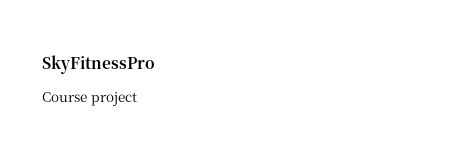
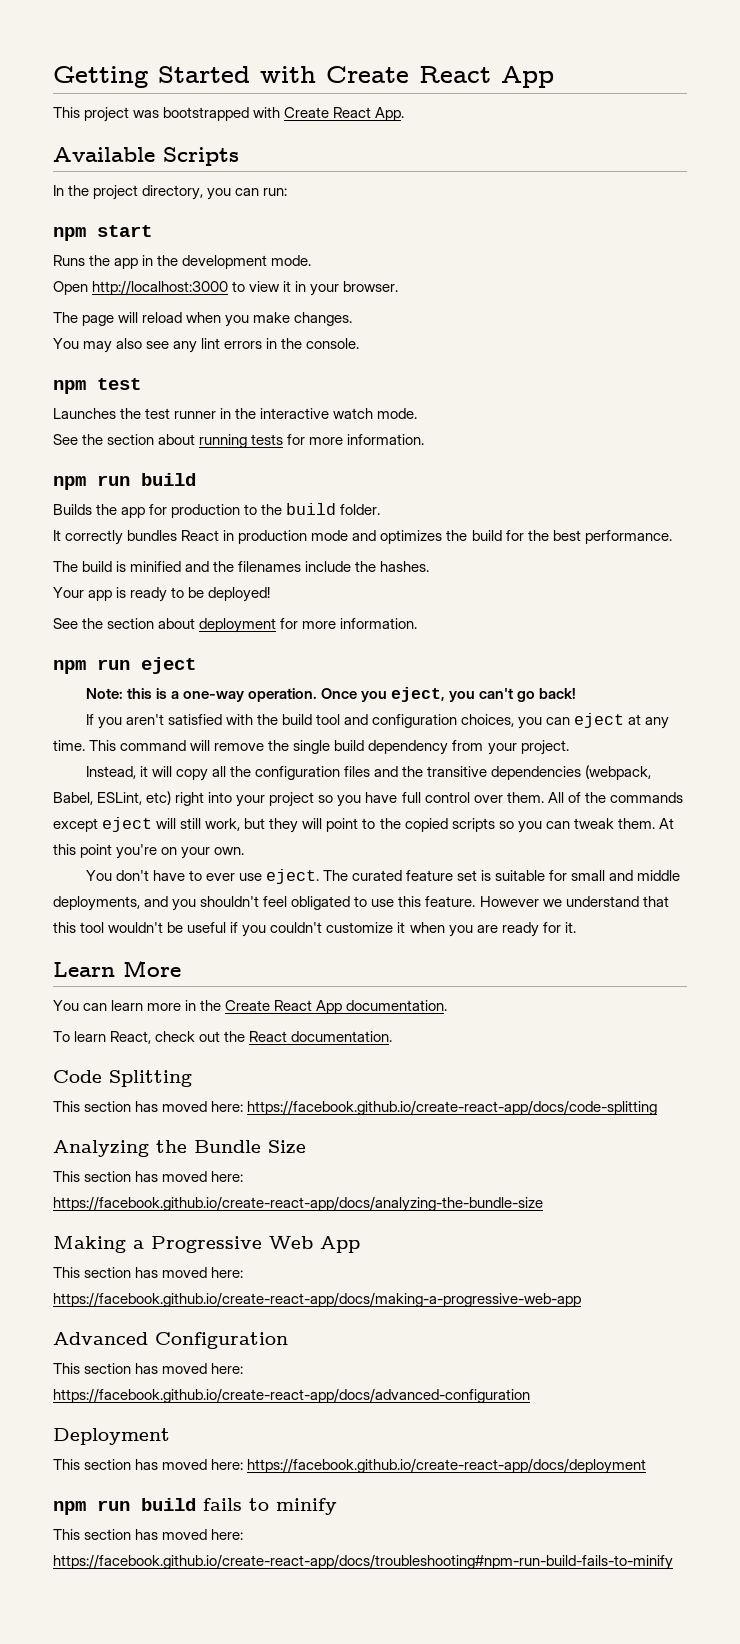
[42,55,155,74] [42,92,137,106] SkyFitnessPro // Course project -> [53,66,554,88] [53,107,405,122] [53,147,239,166] [53,185,288,200] [53,225,152,241] [53,255,312,269] [53,280,399,296] [53,312,353,327] [53,338,360,353] [53,378,141,394] [53,408,418,419] [53,434,425,448] [53,473,196,490] [53,503,381,518] [53,530,672,545] [53,561,430,572] [53,587,271,602] [53,618,418,633] [53,657,196,674] [85,687,577,702] [85,713,670,729] [53,740,569,755] [85,765,652,781] [53,791,683,807] [53,817,674,833] [53,844,245,859] [85,869,681,884] [53,896,669,911] [53,922,576,937] [53,960,181,977] [53,1000,448,1014] [53,1031,393,1044] [53,1070,192,1087] [53,1100,658,1115] [53,1140,306,1157] [53,1171,244,1182] [53,1196,543,1212] [53,1236,360,1253] [53,1267,244,1278] [53,1292,581,1307] [53,1332,288,1349] [53,1363,244,1374] [53,1388,530,1403] [53,1428,170,1445] [53,1458,647,1474] [53,1498,337,1515] [53,1529,244,1540] [53,1554,673,1570] Getting Started with Create React App // This project was bootstrapped with Create React App. // Available Scripts // In the project directory, you can run: // npm start // Runs the app in the development mode. // Open http://localhost:3000 to view it in your browser. // The page will reload when you make changes. // You may also see any lint errors in the console. // npm test // Launches the test runner in the interactive watch mode. // See the section about running tests for more information. // npm run build // Builds the app for production to the build folder. // It correctly bundles React in production mode and optimizes the build for the best performance. // The build is minified and the filenames include the hashes. // Your app is ready to be deployed! // See the section about deployment for more information. // npm run eject // Note: this is a one-way operation. Once you eject, you can't go back! // If you aren't satisfied with the build tool and configuration choices, you can eject at any time. This command will remove the single build dependency from your project. // Instead, it will copy all the configuration files and the transitive dependencies (webpack, Babel, ESLint, etc) right into your project so you have full control over them. All of the commands except eject will still work, but they will point to the copied scripts so you can tweak them. At this point you're on your own. // You don't have to ever use eject. The curated feature set is suitable for small and middle deployments, and you shouldn't feel obligated to use this feature. However we understand that this tool wouldn't be useful if you couldn't customize it when you are ready for it. // Learn More // You can learn more in the Create React App documentation. // To learn React, check out the React documentation. // Code Splitting // This section has moved here: https://facebook.github.io/create-react-app/docs/code-splitting // Analyzing the Bundle Size // This section has moved here: https://facebook.github.io/create-react-app/docs/analyzing-the-bundle-size // Making a Progressive Web App // This section has moved here: https://facebook.github.io/create-react-app/docs/making-a-progressive-web-app // Advanced Configuration // This section has moved here: https://facebook.github.io/create-react-app/docs/advanced-configuration // Deployment // This section has moved here: https://facebook.github.io/create-react-app/docs/deployment // npm run build fails to minify // This section has moved here: https://facebook.github.io/create-react-app/docs/troubleshooting#npm-run-build-fails-to-minify

